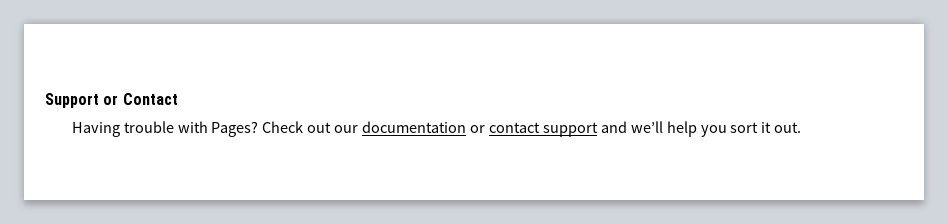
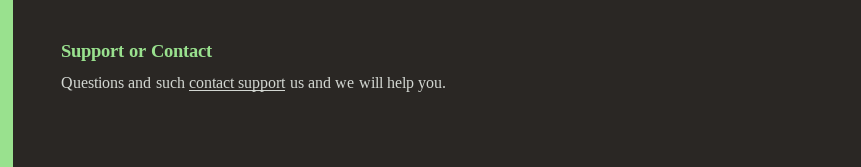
[71,121,802,137] Having trouble with Pages? Check out our documentation or contact support and we’ll help you sort it out. -> [61,77,447,92] Questions and such contact support us and we will help you.

